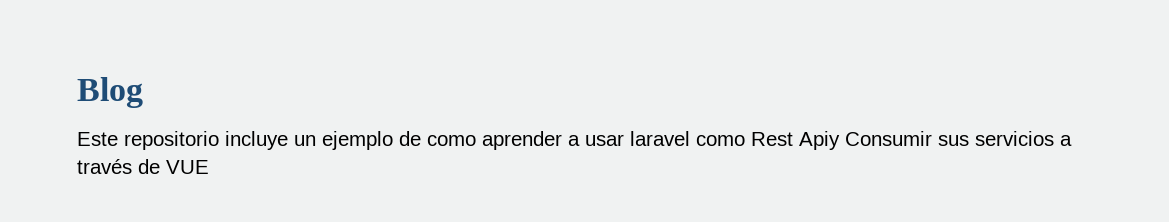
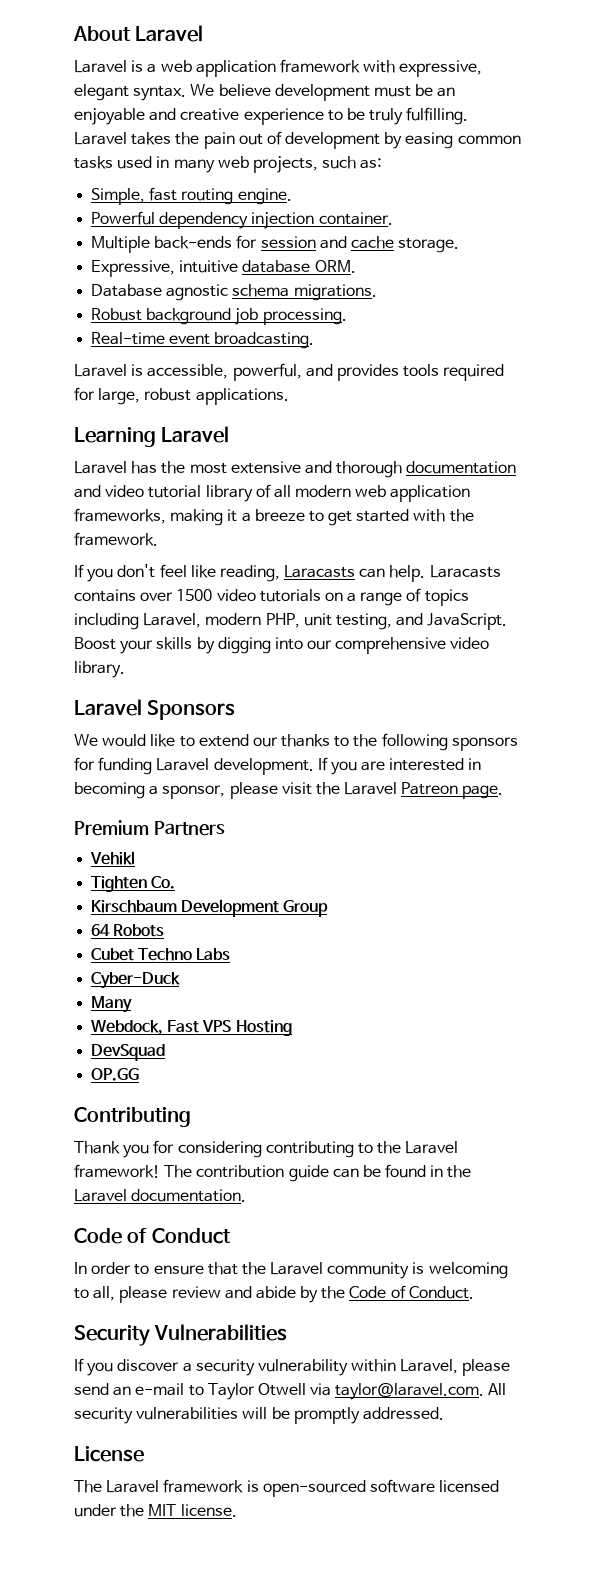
[77,77,143,108] [77,131,1072,150] [77,159,209,174] Blog // Este repositorio incluye un ejemplo de como aprender a usar laravel como Rest Apiy Consumir sus servicios a través de VUE -> [73,25,204,42] [74,59,483,77] [74,84,456,101] [74,107,469,125] [74,131,521,149] [74,156,383,173] [91,187,292,205] [91,211,393,229] [91,235,460,253] [91,260,356,277] [91,284,377,301] [91,308,347,325] [91,332,315,349] [74,363,505,381] [74,387,289,405] [74,426,230,447] [74,461,517,478] [74,484,471,502] [74,508,474,526] [74,532,158,546] [74,564,501,582] [74,588,469,606] [74,613,508,630] [74,637,490,654] [74,661,125,678] [74,699,236,720] [74,733,518,751] [74,757,482,775] [74,782,504,799] [74,820,225,836] [90,851,136,865] [91,876,176,892] [91,899,329,917] [91,924,165,937] [91,948,231,961] [91,972,181,989] [91,996,133,1013] [91,1020,292,1036] [91,1044,166,1061] [91,1068,140,1081] [74,1107,191,1127] [74,1140,459,1158] [74,1164,472,1182] [74,1189,247,1202] [74,1228,231,1244] [74,1262,508,1279] [74,1285,474,1303] [74,1324,288,1346] [74,1358,511,1376] [74,1383,507,1400] [74,1407,444,1424] [74,1446,144,1462] [74,1479,500,1497] [74,1504,237,1517] About Laravel // Laravel is a web application framework with expressive, elegant syntax. We believe development must be an enjoyable and creative experience to be truly fulfilling. Laravel takes the pain out of development by easing common tasks used in many web projects, such as: // Simple, fast routing engine. // Powerful dependency injection container. // Multiple back-ends for session and cache storage. // Expressive, intuitive database ORM. // Database agnostic schema migrations. // Robust background job processing. // Real-time event broadcasting. // Laravel is accessible, powerful, and provides tools required for large, robust applications. // Learning Laravel // Laravel has the most extensive and thorough documentation and video tutorial library of all modern web application frameworks, making it a breeze to get started with the framework. // If you don't feel like reading, Laracasts can help. Laracasts contains over 1500 video tutorials on a range of topics including Laravel, modern PHP, unit testing, and JavaScript. Boost your skills by digging into our comprehensive video library. // Laravel Sponsors // We would like to extend our thanks to the following sponsors for funding Laravel development. If you are interested in becoming a sponsor, please visit the Laravel Patreon page. // Premium Partners // Vehikl // Tighten Co. // Kirschbaum Development Group // 64 Robots // Cubet Techno Labs // Cyber-Duck // Many // Webdock, Fast VPS Hosting // DevSquad // OP.GG // Contributing // Thank you for considering contributing to the Laravel framework! The contribution guide can be found in the Laravel documentation. // Code of Conduct // In order to ensure that the Laravel community is welcoming to all, please review and abide by the Code of Conduct. // Security Vulnerabilities // If you discover a security vulnerability within Laravel, please send an e-mail to Taylor Otwell via taylor@laravel.com. All security vulnerabilities will be promptly addressed. // License // The Laravel framework is open-sourced software licensed under the MIT license.

